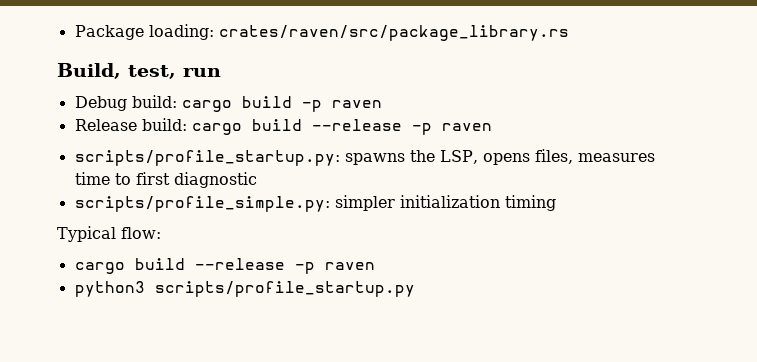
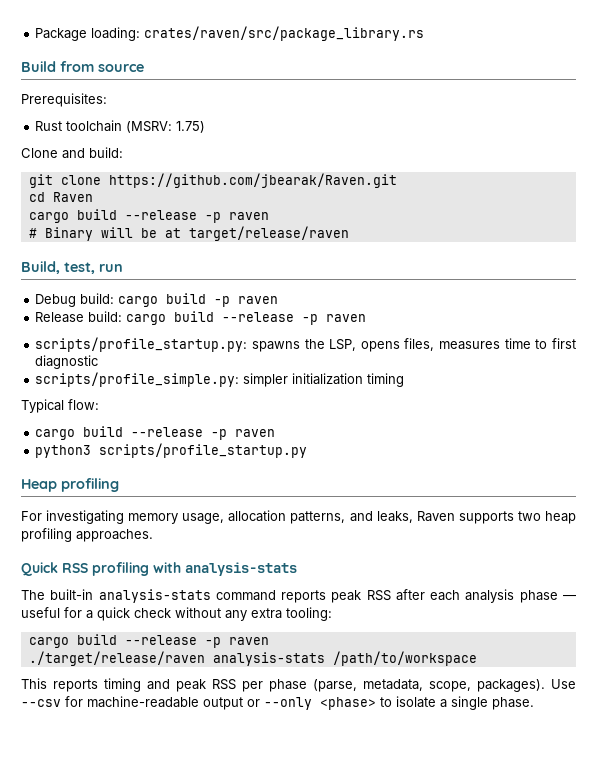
(569, 33) none -> [21,61,144,72] [21,93,107,107] [35,120,206,133] [21,147,123,159] [28,173,397,188] [28,192,93,202] [28,209,269,223] [28,226,349,241] // Build from source // Prerequisites: // Rust toolchain (MSRV: 1.75) // Clone and build: // git clone https://github.com/jbearak/Raven.git // cd Raven // cargo build --release -p raven // # Binary will be at target/release/raven
(415, 289) none -> [21,478,119,492] [21,510,576,524] [21,528,153,542] [21,562,297,576] [21,589,576,603] [21,607,332,621] [28,634,269,648] [28,651,477,666] [21,678,576,692] [21,696,534,710] // Heap profiling // For investigating memory usage, allocation patterns, and leaks, Raven supports two heap profiling approaches. // Quick RSS profiling with analysis-stats // The built-in analysis-stats command reports peak RSS after each analysis phase — useful for a quick check without any extra tooling: // cargo build --release -p raven // ./target/release/raven analysis-stats /path/to/workspace // This reports timing and peak RSS per phase (parse, metadata, scope, packages). Use --csv for machine-readable output or --only <phase> to isolate a single phase.

